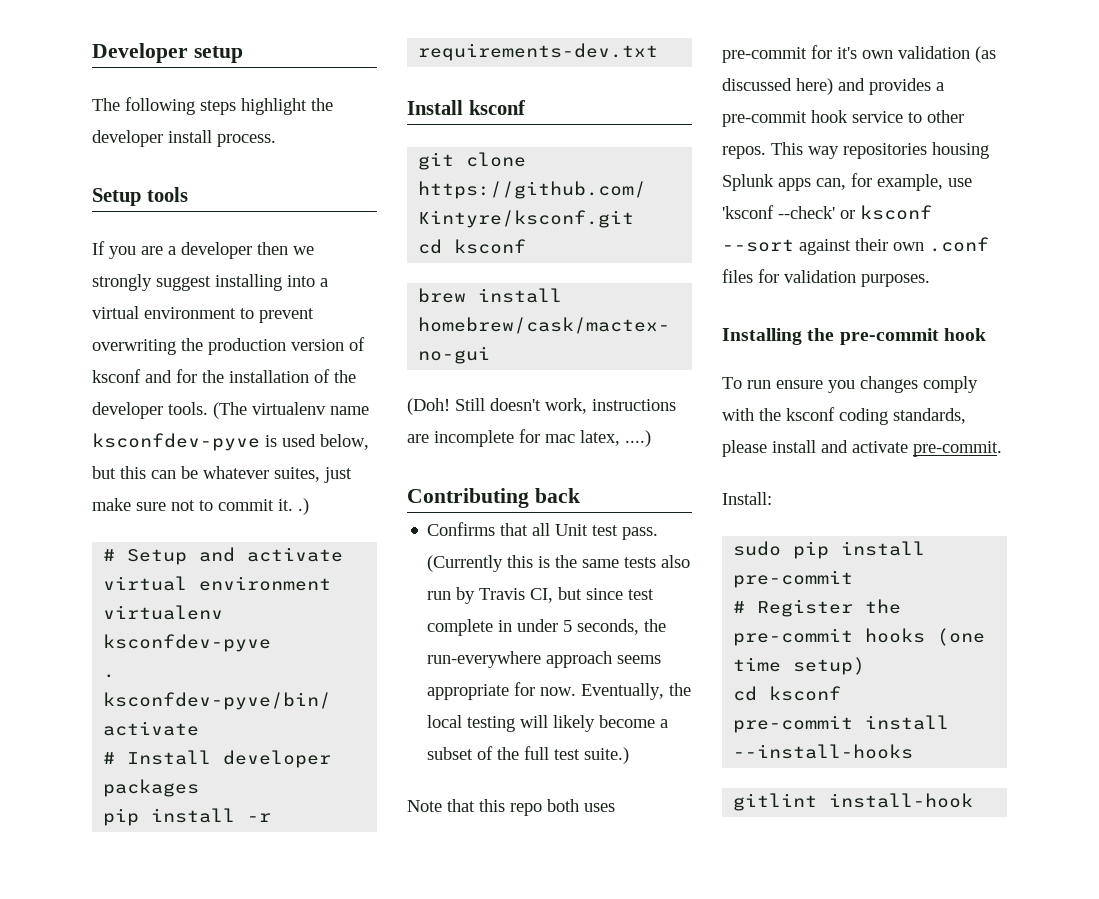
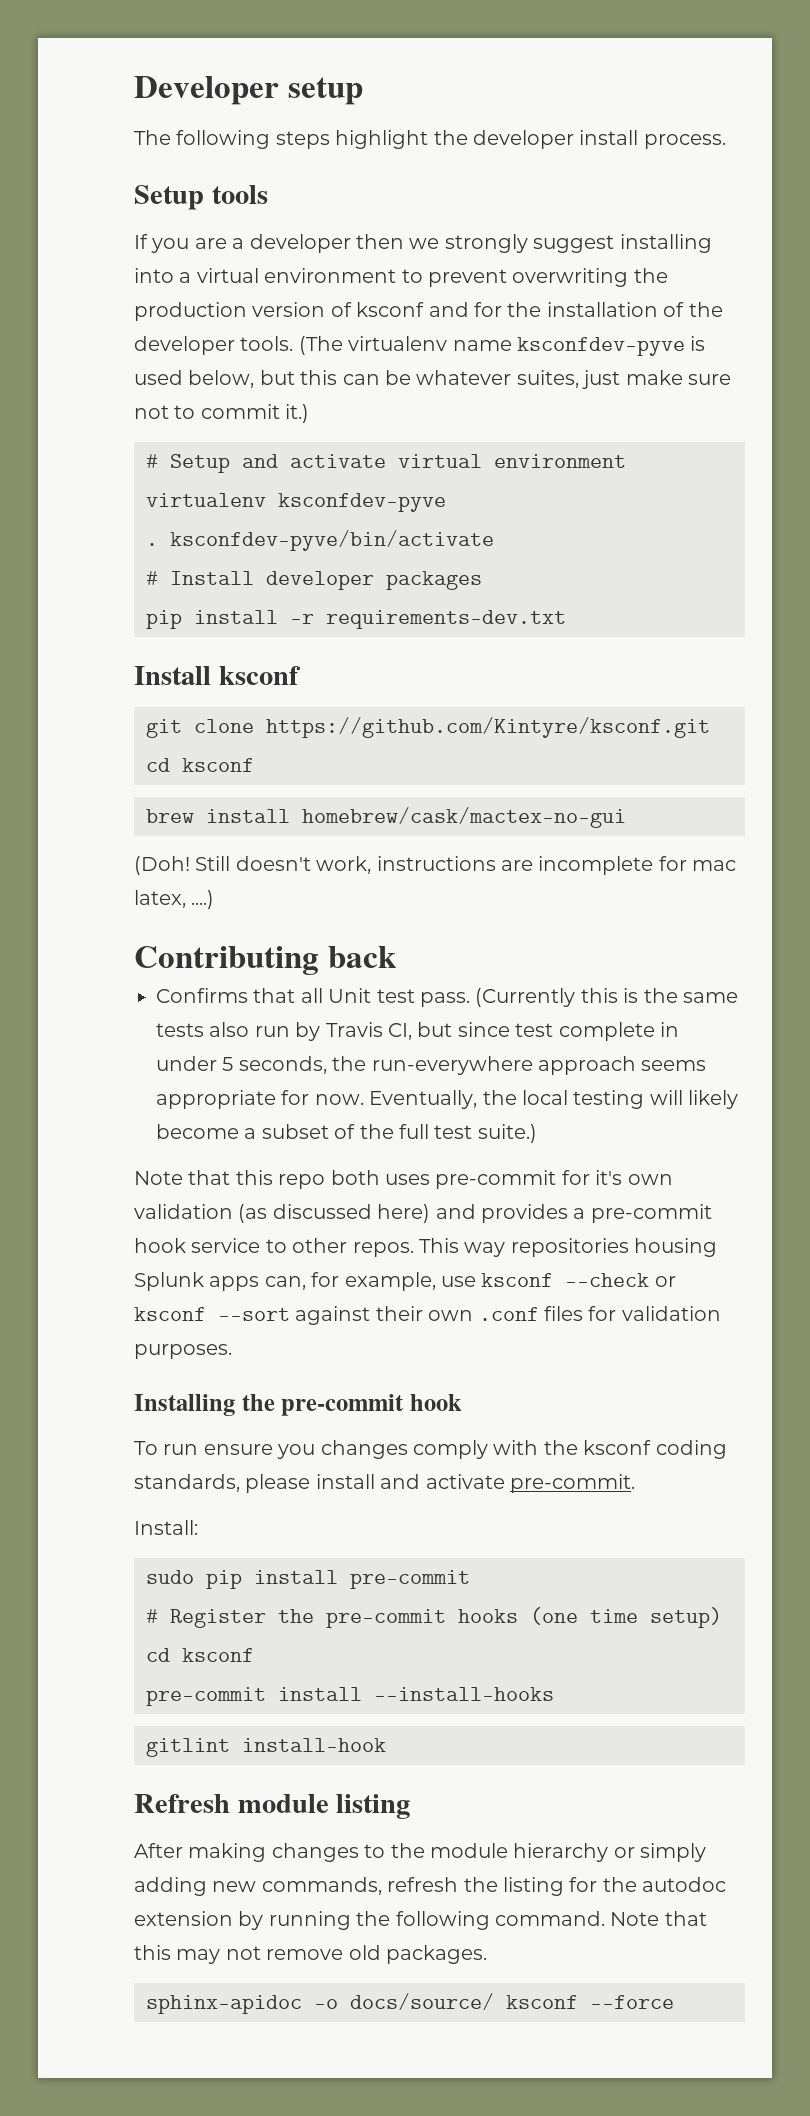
[278,498,309,515] it. .) -> [285,404,310,423] it.)
[722,205,835,219] 'ksconf --check' -> [481,1273,650,1287] ksconf --check
(974, 800) none -> [134,1794,411,1819] [134,1843,707,1862] [134,1877,727,1896] [134,1911,707,1930] [134,1945,487,1964] [146,1993,674,2014] // Refresh module listing // After making changes to the module hierarchy or simply adding new commands, refresh the listing for the autodoc extension by running the following command. Note that this may not remove old packages. // sphinx-apidoc -o docs/source/ ksconf --force

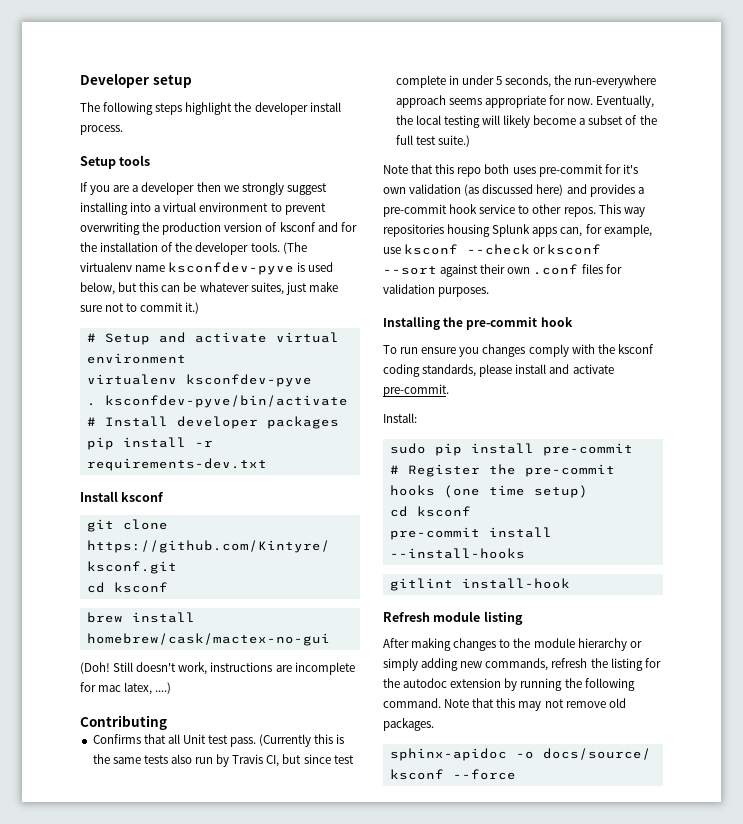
[327,946,396,968] back -> (167, 722) none

